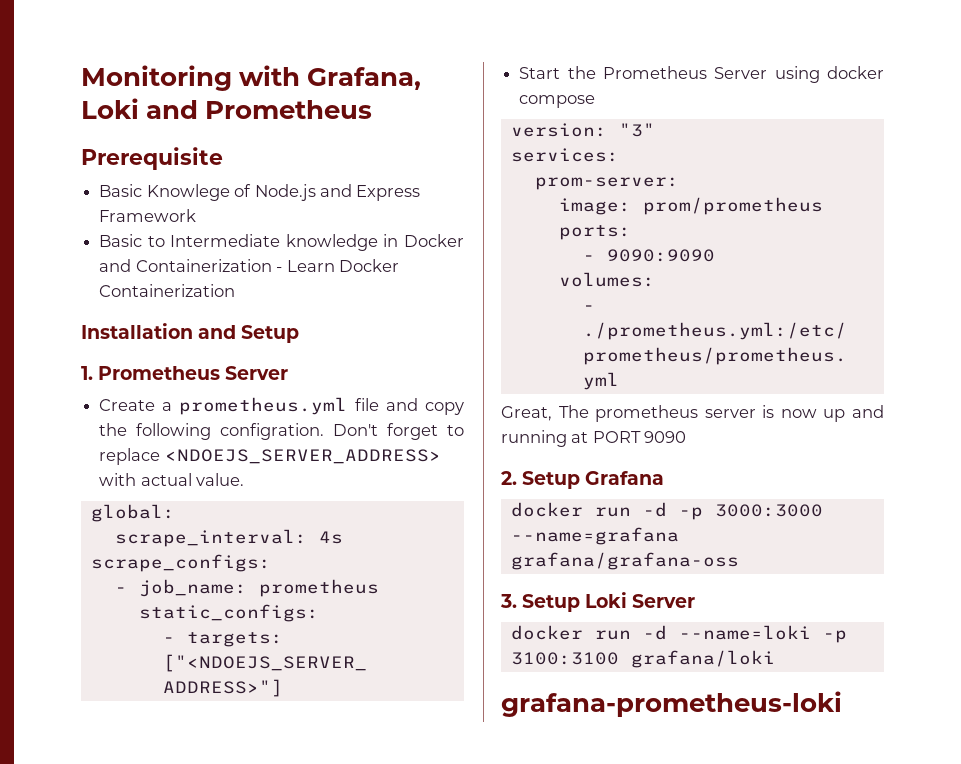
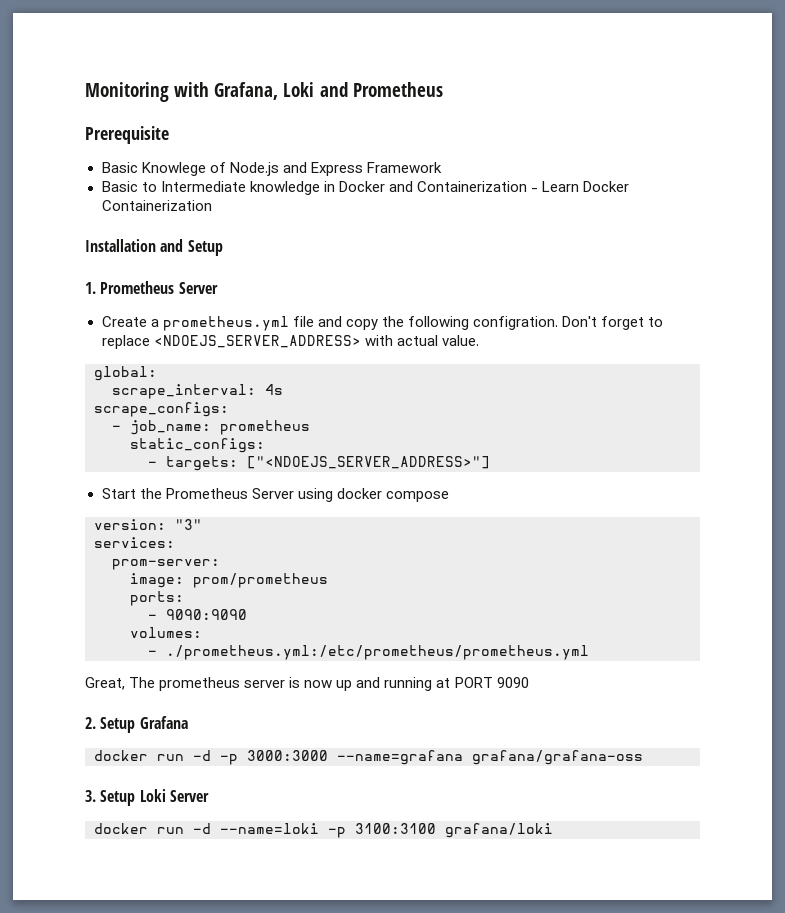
[501,691,842,717] // grafana-prometheus-loki -> (553, 830) none

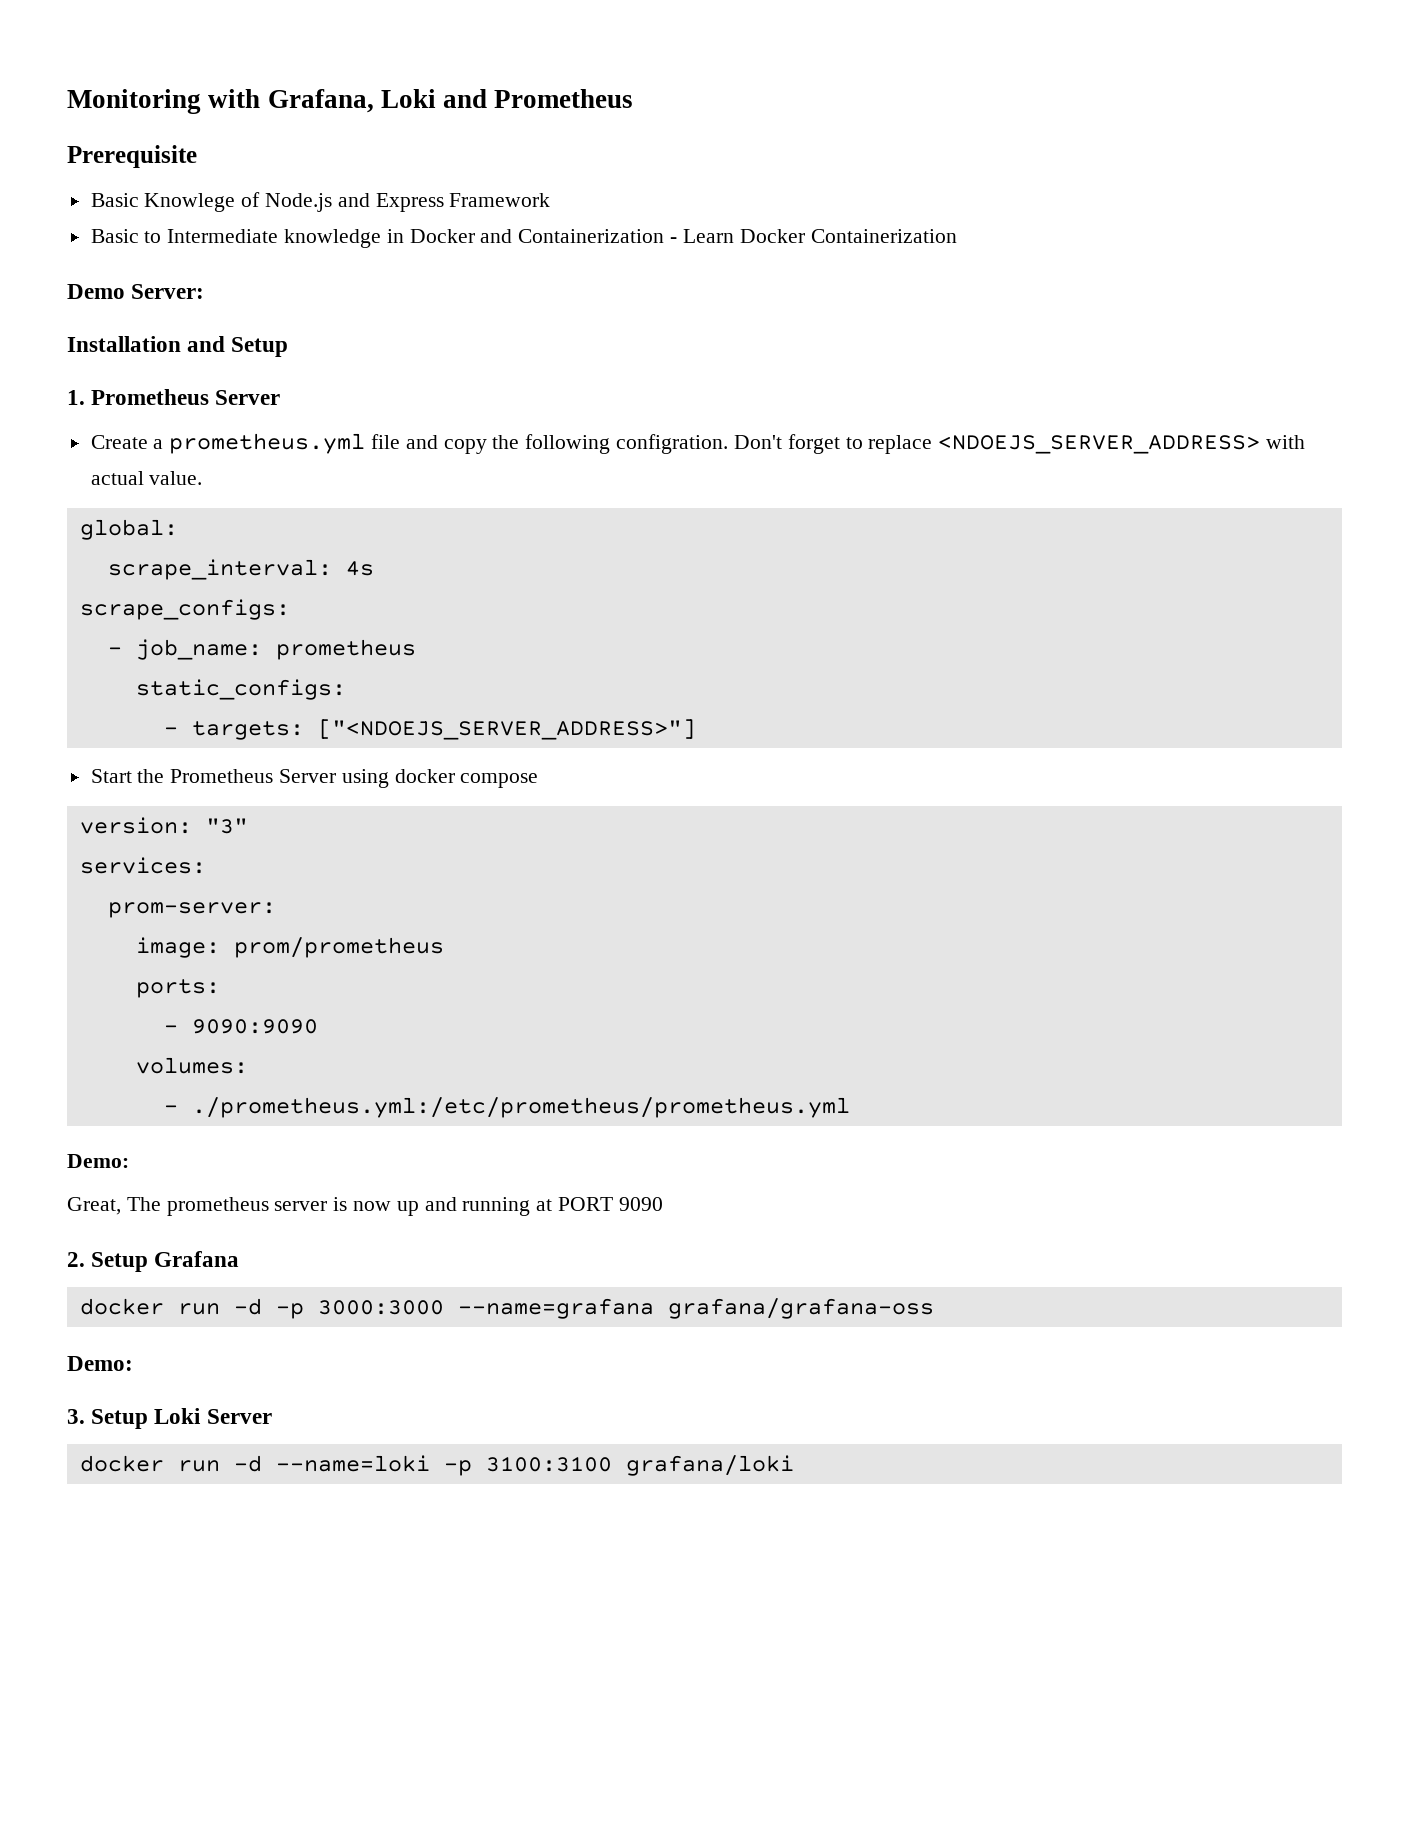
(212, 205) none -> [67,284,205,299] // Demo Server:
(589, 652) none -> [67,1154,129,1168] // Demo:
(643, 757) none -> [67,1356,133,1371] // Demo:

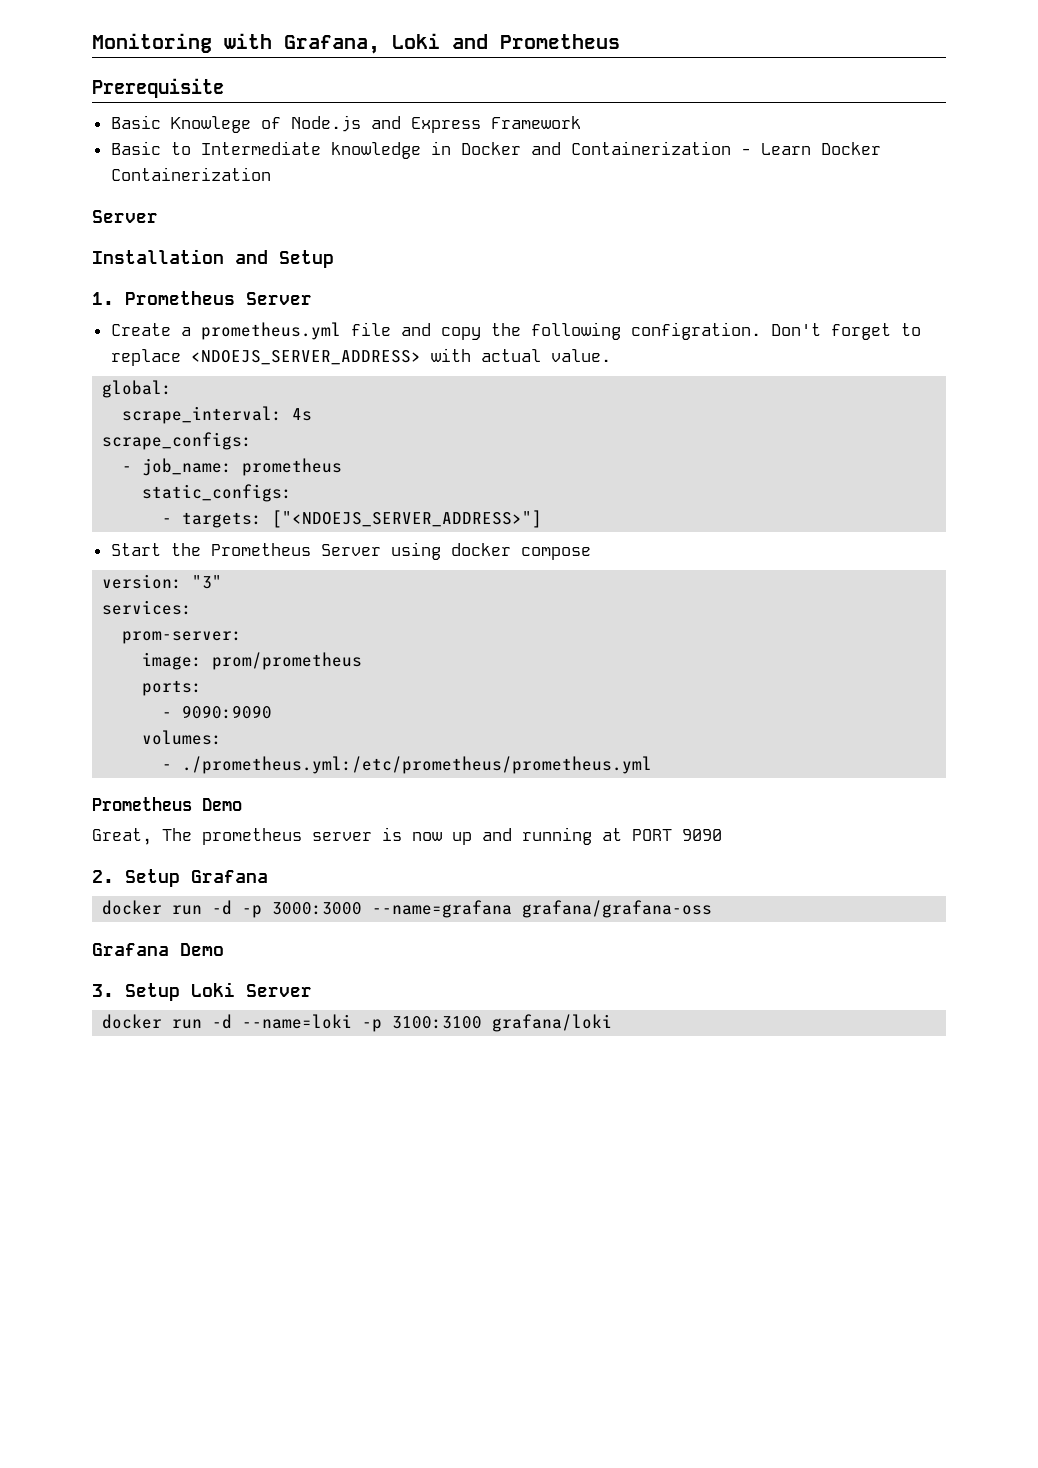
[67,284,205,299] Demo Server: -> [92,210,158,223] Server
[67,1154,129,1168] Demo: -> [92,797,242,811] Prometheus Demo
[67,1356,133,1371] Demo: -> [92,943,224,956] Grafana Demo

